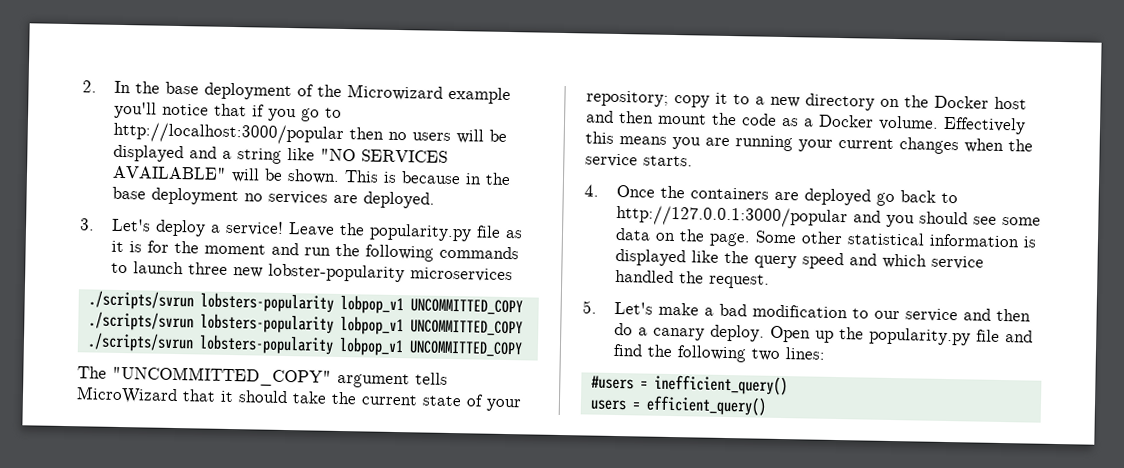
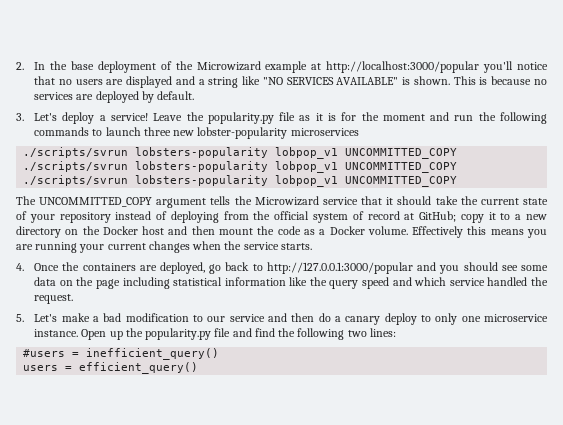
(512, 95) none -> [311,61,480,73] at http://localhost:3000/popular
[252,104,343,122] [113,121,508,146] if you go to http://localhost:3000/popular then no users will be -> [58,79,124,85] no users are
[231,168,284,183] will be -> [402,77,411,85] is
[465,172,512,186] [112,186,436,209] in the base deployment no services are deployed. -> [534,79,548,85] [34,91,195,103] no services are deployed by default.
[112,365,332,387] "UNCOMMITTED_COPY" -> [39,197,153,207] UNCOMMITTED_COPY
[76,386,178,405] MicroWizard -> [234,196,358,206] the Microwizard service
[586,90,669,107] repository; -> [59,211,457,223] repository instead of deploying from the official system of record at GitHub;
[804,188,872,206] deployed -> [160,262,206,274] deployed,
[709,230,1038,248] [615,248,687,267] page. Some other statistical information is displayed -> [95,277,286,289] page including statistical information
[710,324,766,342] deploy. -> [384,313,548,325] [34,329,79,337] deploy to only one microservice instance.

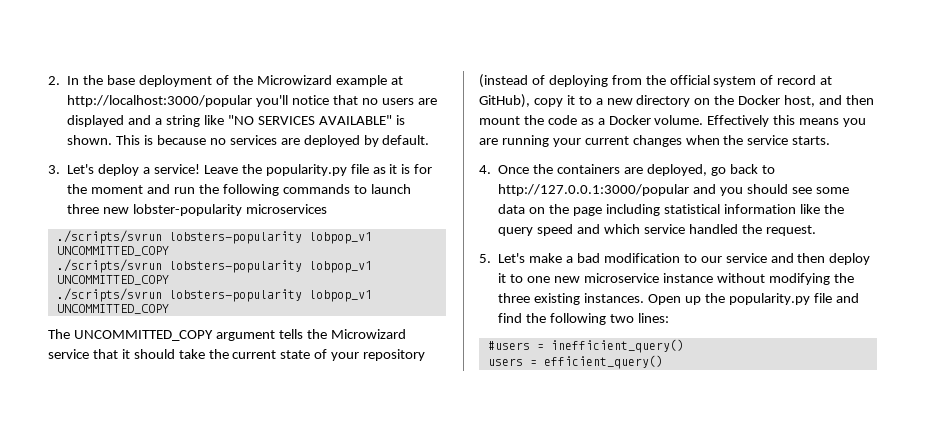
[115,211,152,220] instead -> [479,74,528,88] (instead
[419,211,457,222] GitHub; -> [479,94,530,108] GitHub),
[142,226,165,235] host -> [784,95,816,107] host,
[318,313,548,325] [34,329,79,337] do a canary deploy to only one microservice instance. -> [829,253,871,265] [498,273,854,285] [498,293,645,305] deploy it to one new microservice instance without modifying the three existing instances.

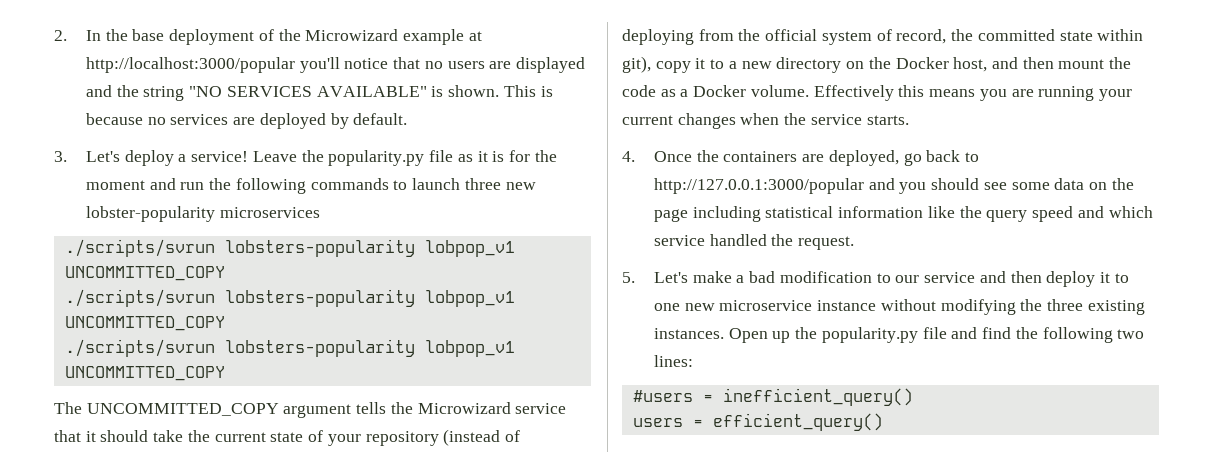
[155,115,224,127] a string like -> [116,85,185,101] the string
[777,75,833,85] [479,94,530,108] record at GitHub), -> [896,29,1144,44] [622,56,651,73] record, the committed state within git),

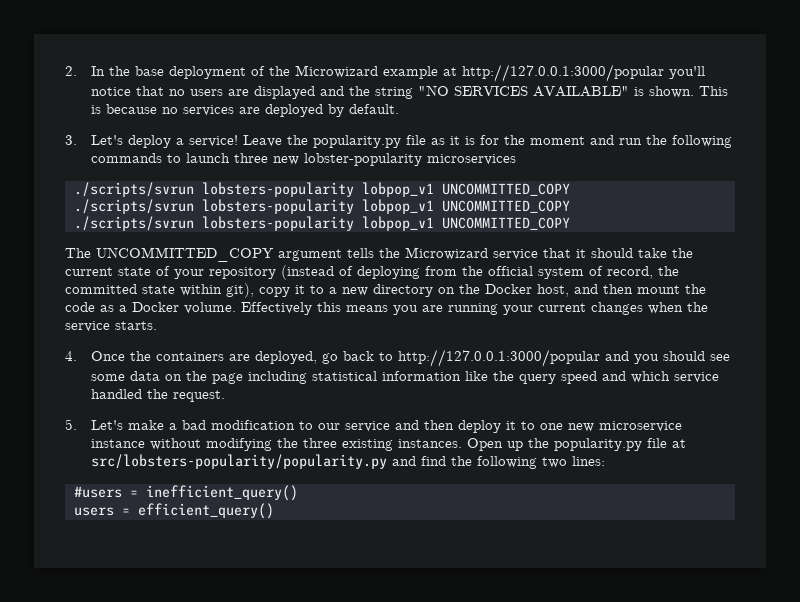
[85,57,295,73] http://localhost:3000/popular -> [462,64,665,82] http://127.0.0.1:3000/popular
(947, 333) none -> [672,439,687,448] [91,454,388,469] at src/lobsters-popularity/popularity.py

